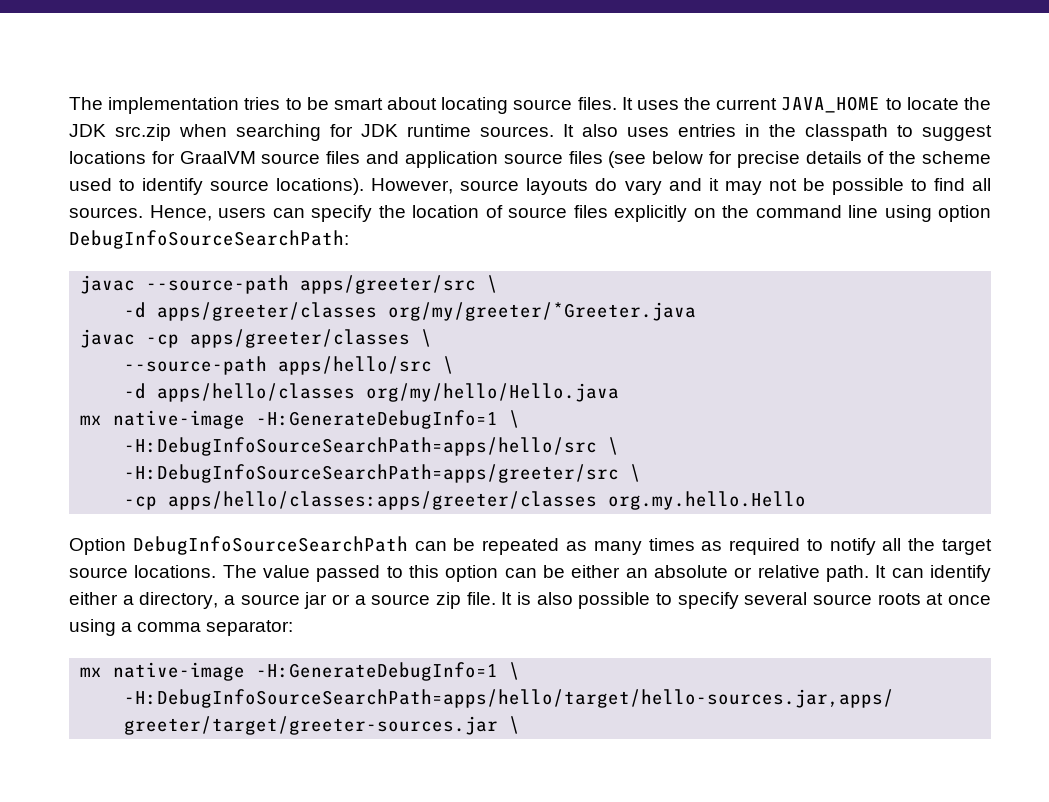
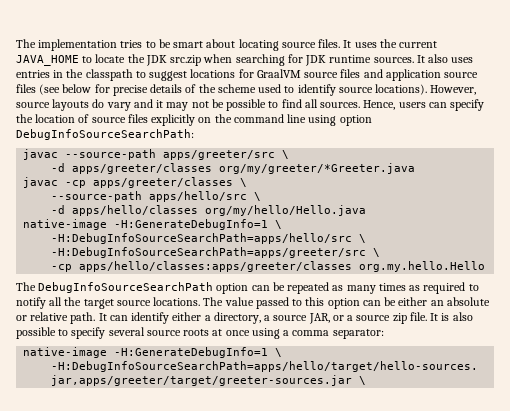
[80,415,103,425] mx -> (367, 210) none
[69,536,408,555] Option DebugInfoSourceSearchPath -> [16,282,249,294] The DebugInfoSourceSearchPath option
[304,592,328,609] jar -> [308,313,330,324] JAR,
[80,667,103,677] mx -> (384, 334) none

